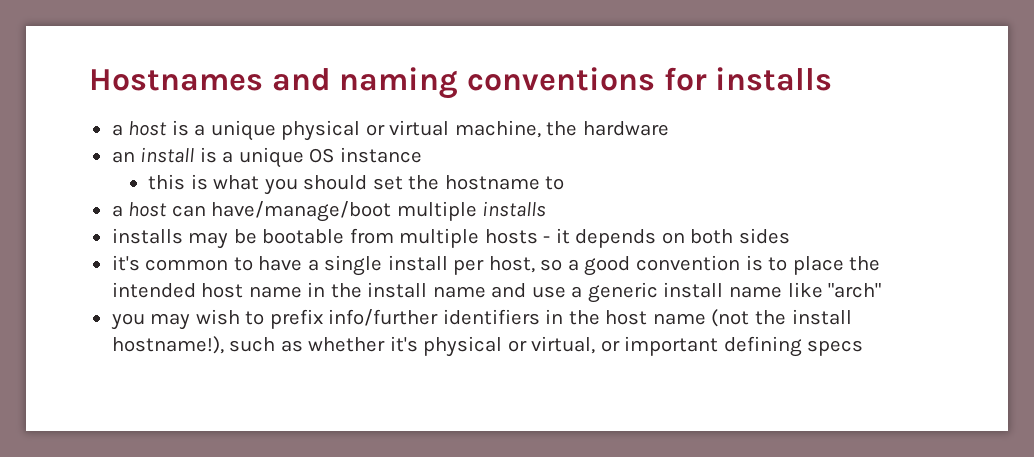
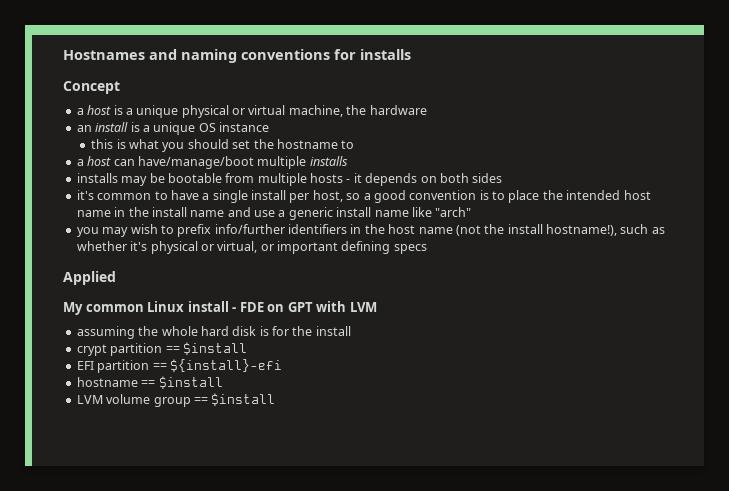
(833, 79) none -> [63,81,120,94] // Concept
(864, 348) none -> [63,271,116,285] [63,301,377,315] [76,326,351,339] [76,342,247,356] [76,359,282,373] [76,376,223,389] [76,393,276,407] // Applied // My common Linux install - FDE on GPT with LVM // assuming the whole hard disk is for the install // crypt partition == $install // EFI partition == ${install}-efi // hostname == $install // LVM volume group == $install

